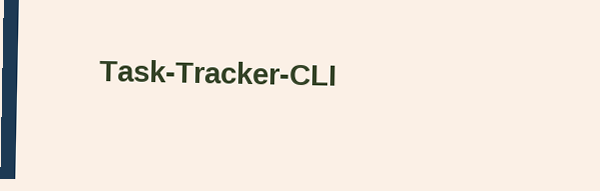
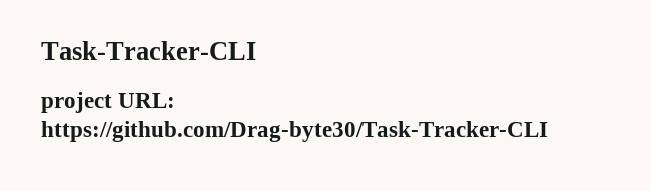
(337, 72) none -> [41,92,176,113] [41,121,548,142] // project URL: https://github.com/Drag-byte30/Task-Tracker-CLI

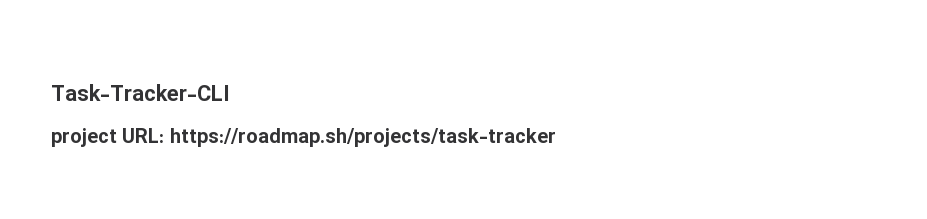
[41,121,548,142] https://github.com/Drag-byte30/Task-Tracker-CLI -> [169,128,556,147] https://roadmap.sh/projects/task-tracker

